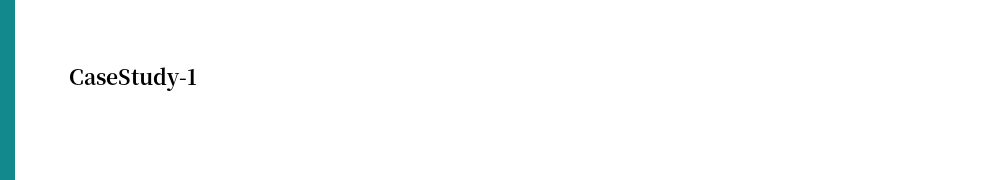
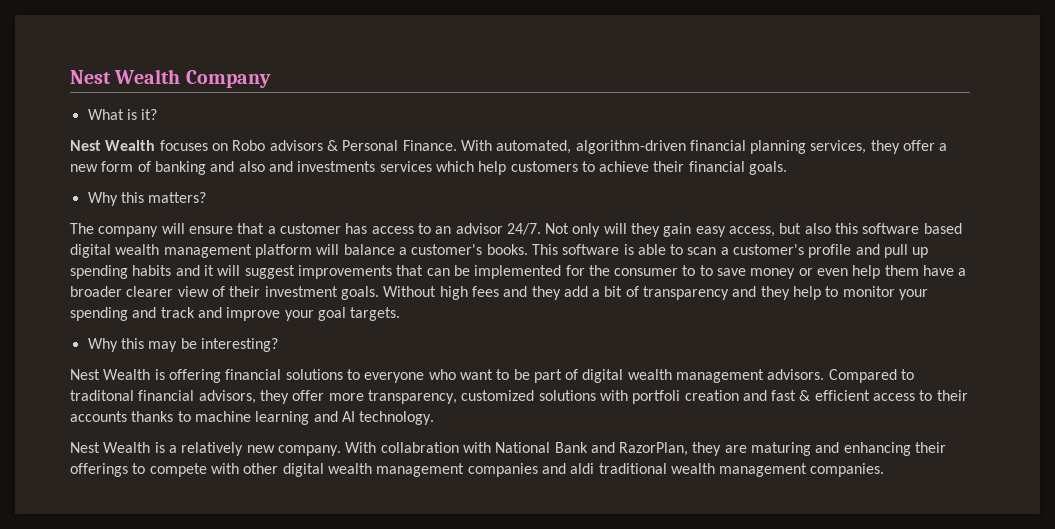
[69,67,197,91] CaseStudy-1 -> [70,69,271,88] [87,109,158,120] [70,140,948,154] [70,161,788,175] [87,192,207,206] [70,223,962,237] [70,244,929,258] [70,265,967,279] [70,286,929,300] [70,307,401,321] [87,338,278,352] [70,369,915,383] [70,390,968,404] [70,411,435,425] [70,442,947,456] [70,463,885,477] Nest Wealth Company // What is it? // Nest Wealth focuses on Robo advisors & Personal Finance. With automated, algorithm-driven financial planning services, they offer a new form of banking and also and investments services which help customers to achieve their financial goals. // Why this matters? // The company will ensure that a customer has access to an advisor 24/7. Not only will they gain easy access, but also this software based digital wealth management platform will balance a customer's books. This software is able to scan a customer's profile and pull up spending habits and it will suggest improvements that can be implemented for the consumer to to save money or even help them have a broader clearer view of their investment goals. Without high fees and they add a bit of transparency and they help to monitor your spending and track and improve your goal targets. // Why this may be interesting? // Nest Wealth is offering financial solutions to everyone who want to be part of digital wealth management advisors. Compared to traditonal financial advisors, they offer more transparency, customized solutions with portfoli creation and fast & efficient access to their accounts thanks to machine learning and AI technology. // Nest Wealth is a relatively new company. With collabration with National Bank and RazorPlan, they are maturing and enhancing their offerings to compete with other digital wealth management companies and aldi traditional wealth management companies.

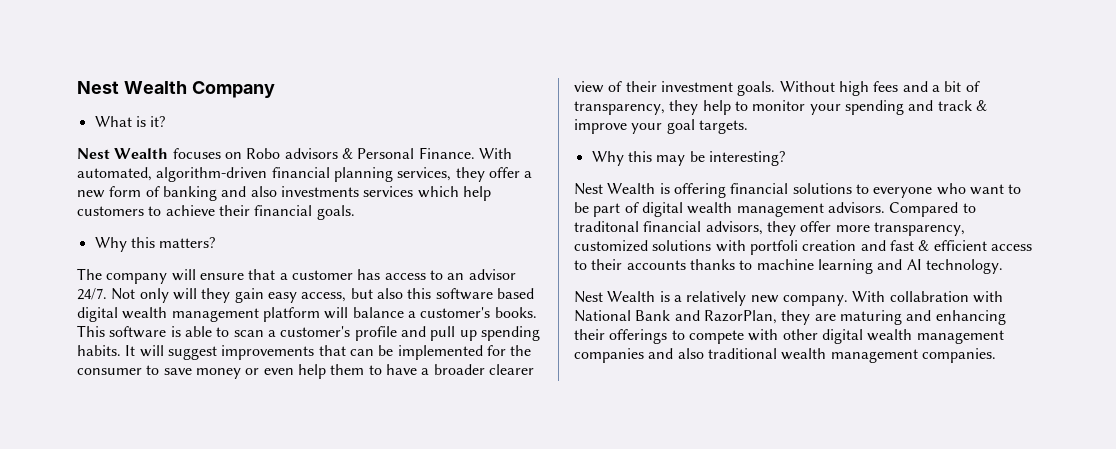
[268,161,293,172] and -> (277, 191) none
[132,265,214,276] habits and it -> [77,345,136,356] habits. It
[699,265,713,276] to -> (160, 370) none
(919, 270) none -> [368,365,382,375] to
[531,286,588,300] they add -> (928, 86) none
[643,286,757,300] transparency and -> [574,101,665,115] transparency,
[197,307,222,318] and -> [975,100,987,111] &
[570,463,595,474] aldi -> [677,348,704,359] also

